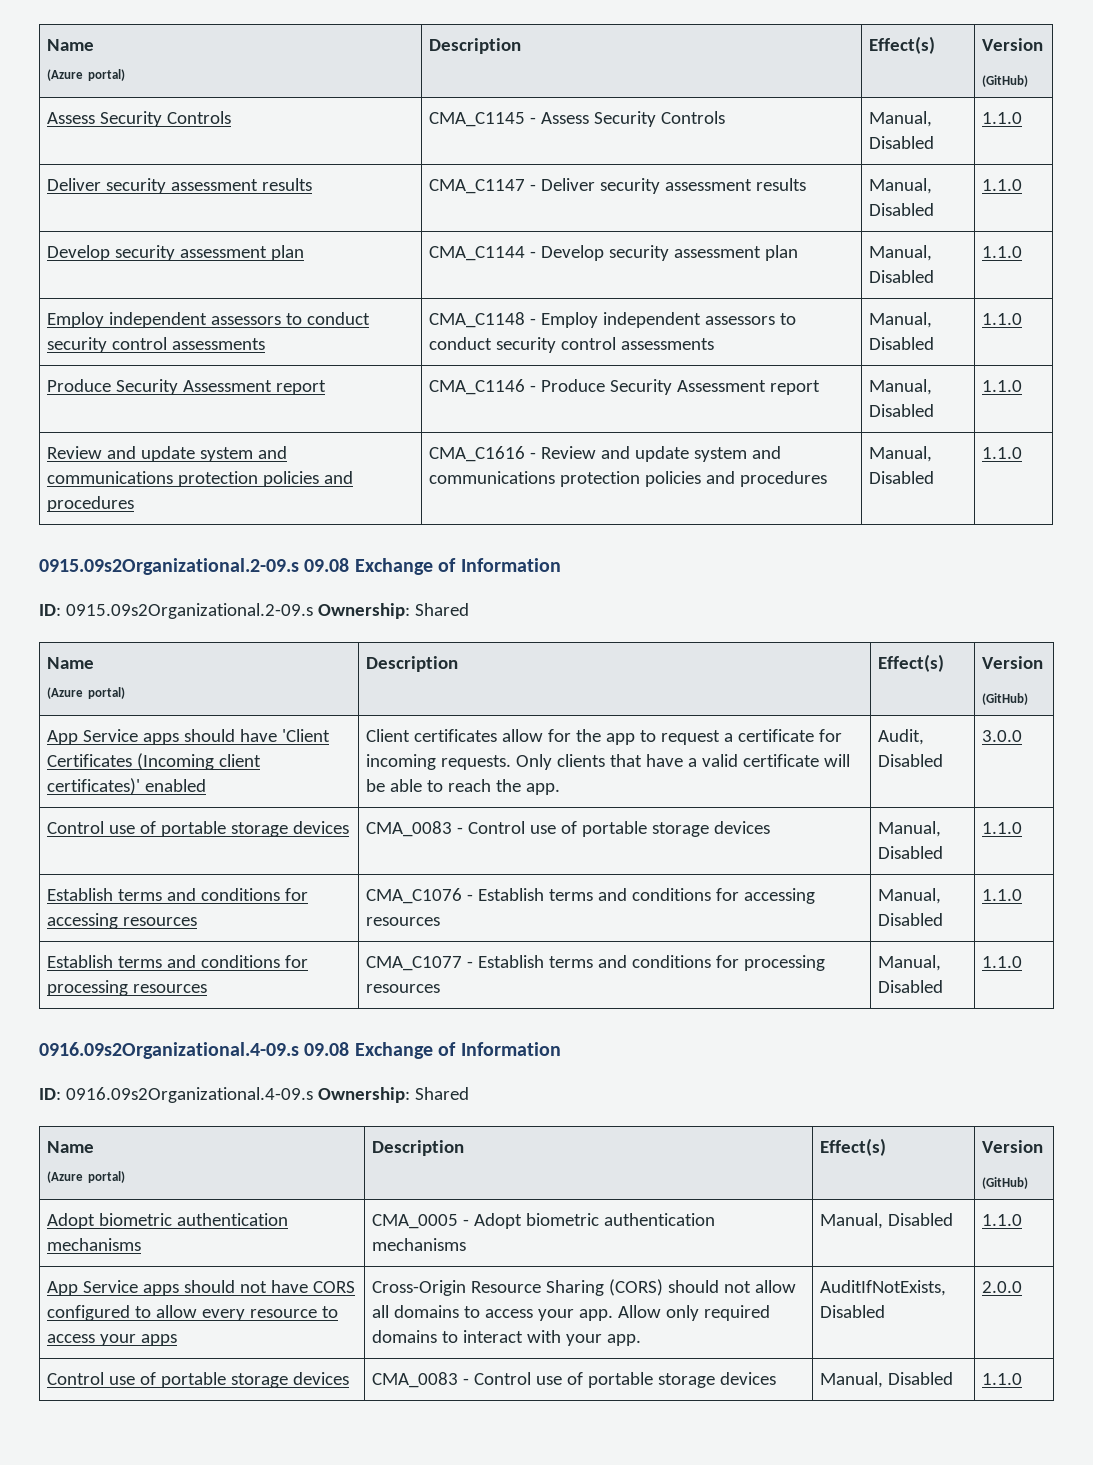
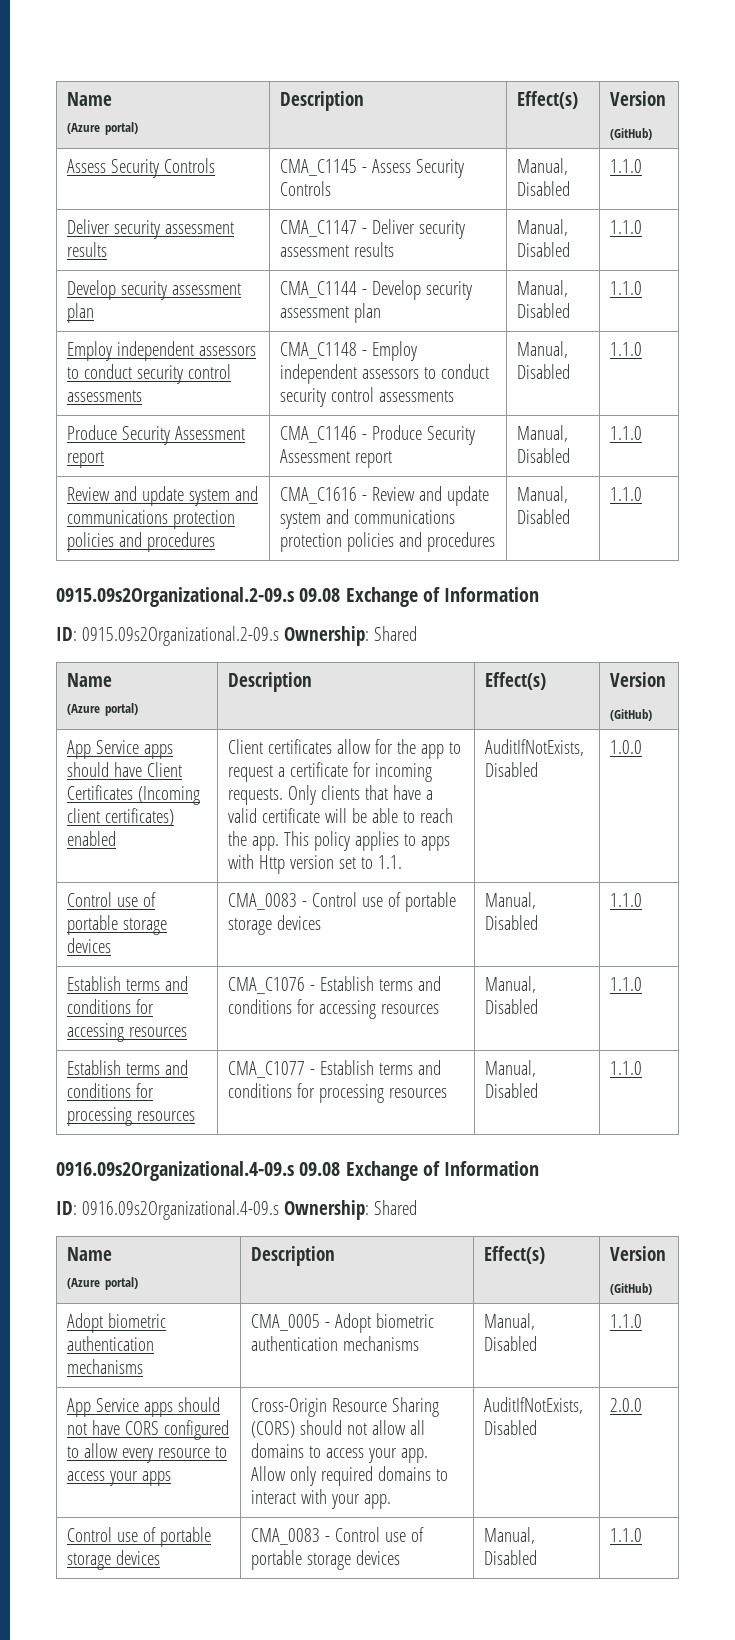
[282,729,331,742] 'Client -> [146,762,182,777] Client
[47,778,141,795] certificates)' -> [104,808,174,826] certificates)
[878,729,925,745] [878,754,944,767] [982,730,1023,742] | Audit, Disabled | 3.0.0 -> [283,831,450,851] [227,854,402,874] [484,739,584,756] [484,762,538,777] [609,740,642,754] This policy applies to apps with Http version set to 1.1. | AuditIfNotExists, Disabled | 1.0.0

